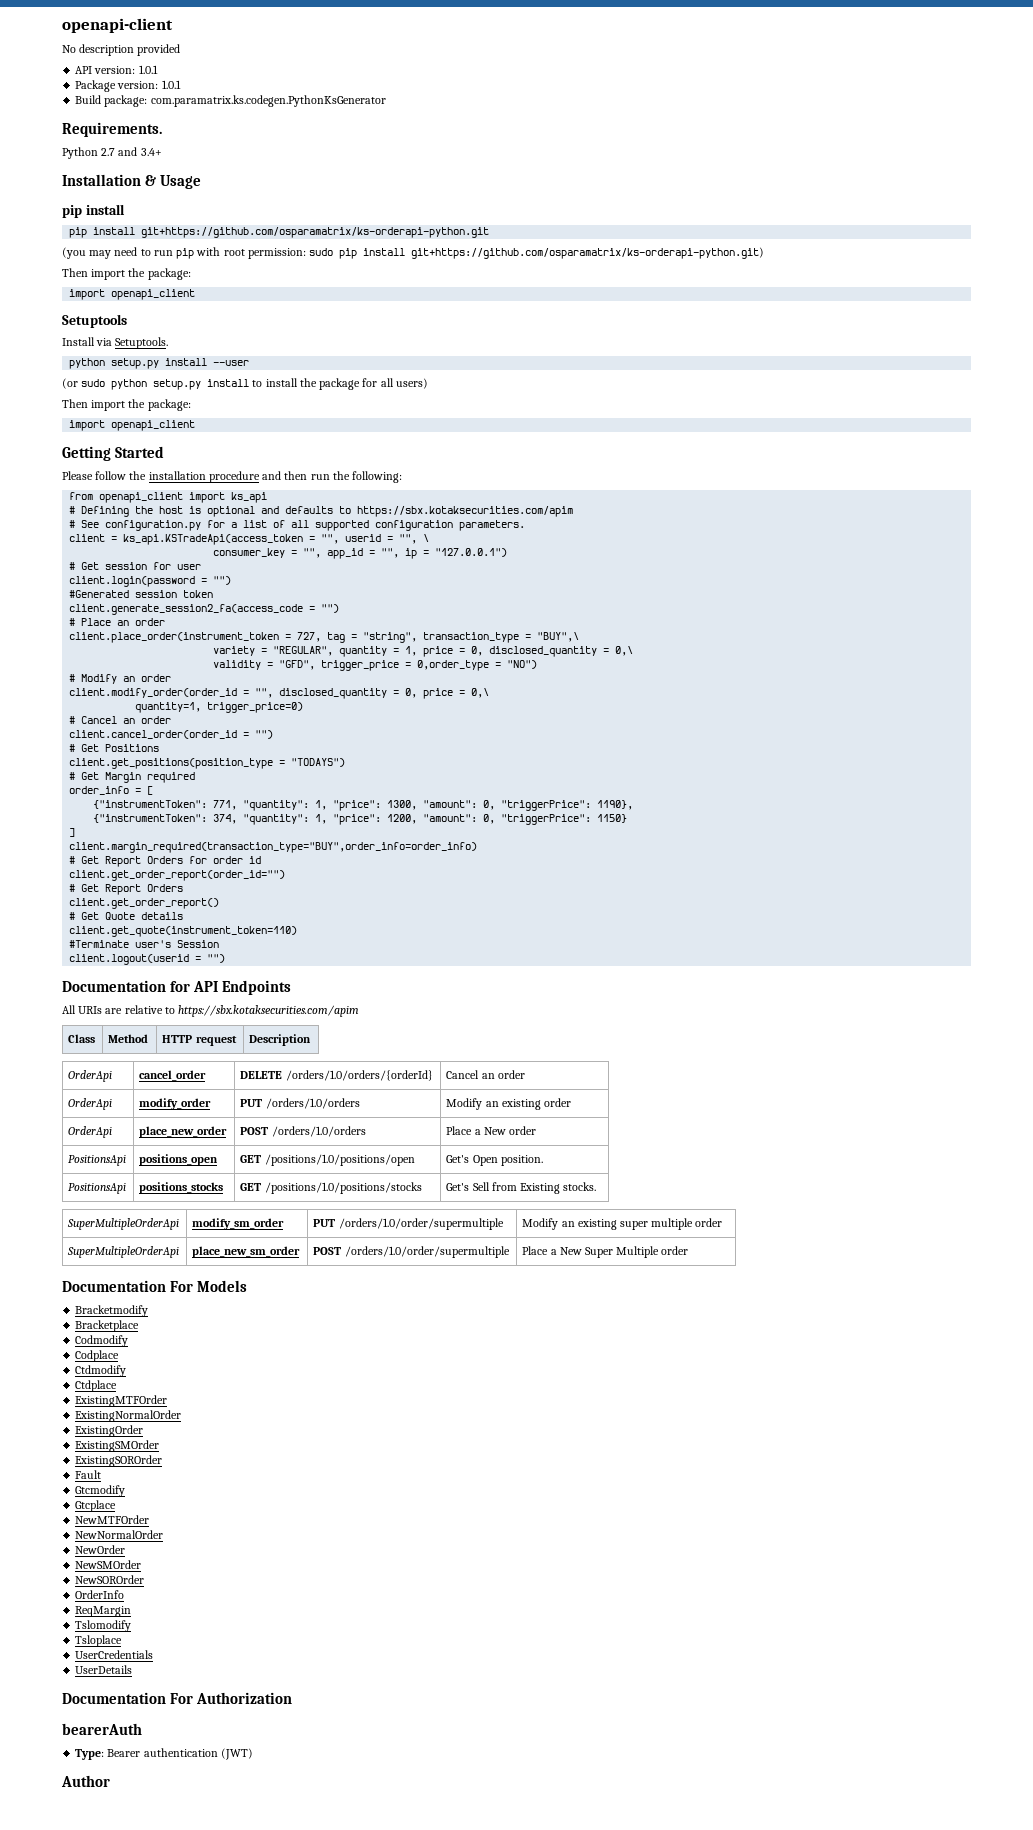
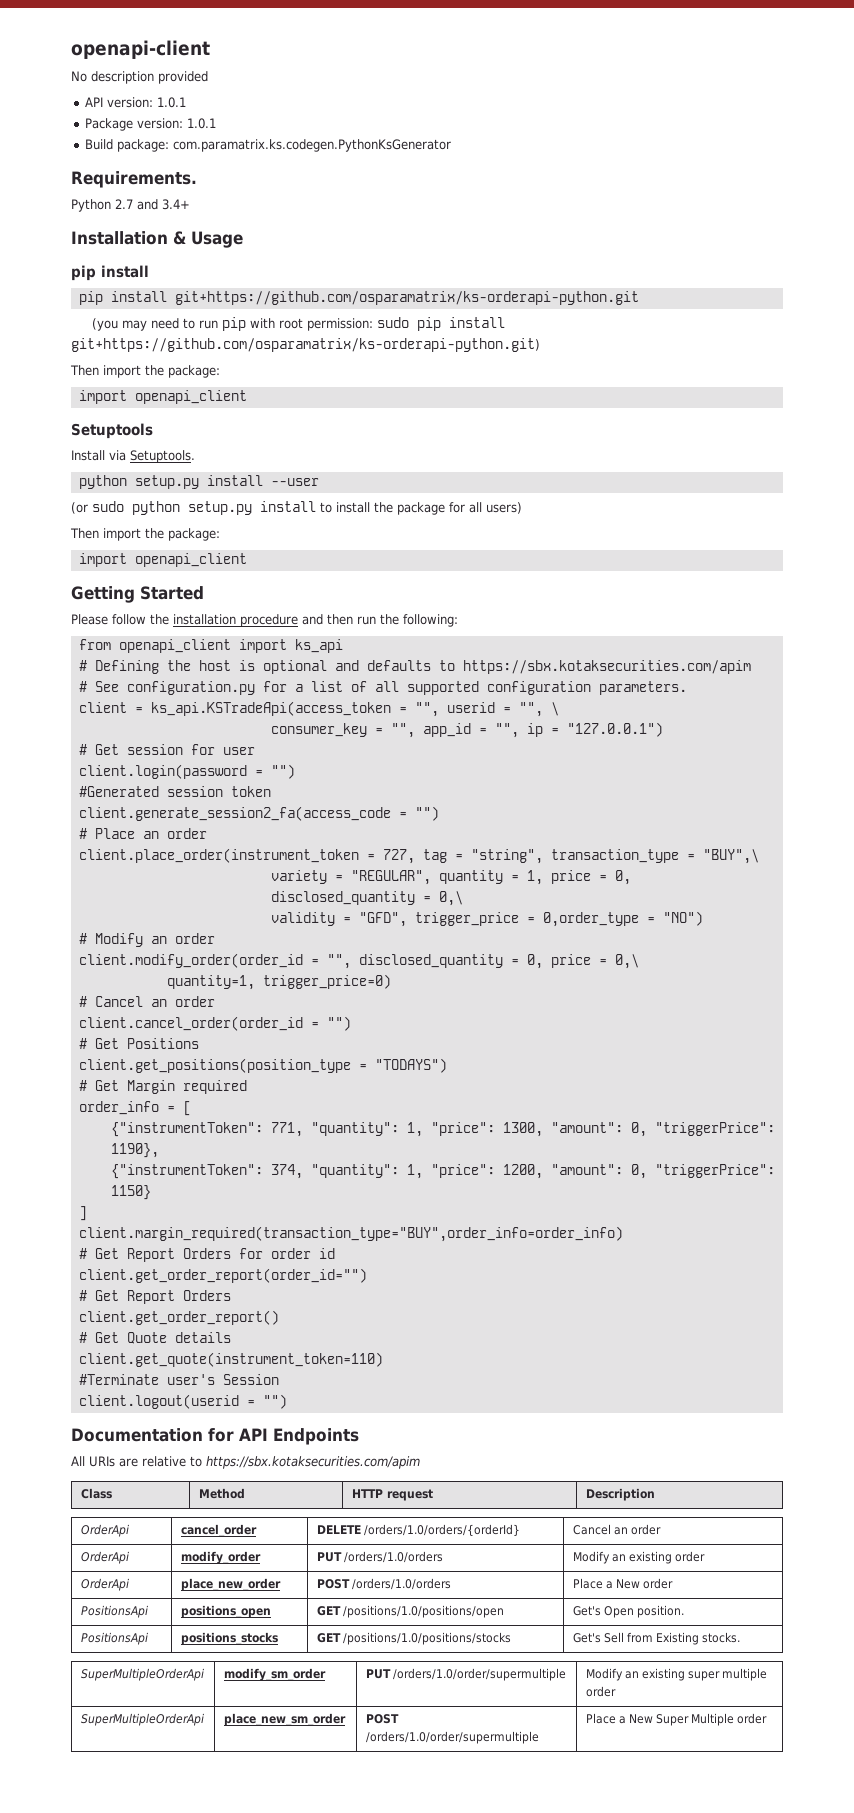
[62,1280,248,1292] [75,1305,149,1317] [75,1320,140,1332] [75,1335,129,1347] [75,1350,120,1362] [75,1365,127,1377] [75,1380,118,1392] [75,1395,168,1407] [75,1410,182,1422] [75,1425,144,1437] [75,1440,160,1452] [75,1455,163,1467] [75,1470,102,1479] [75,1485,126,1497] [75,1500,117,1512] [75,1515,150,1524] [75,1530,164,1539] [75,1545,126,1554] [75,1560,142,1569] [75,1575,145,1584] [75,1590,125,1599] [75,1606,132,1617] [75,1620,132,1632] [75,1635,123,1647] [75,1650,154,1659] [75,1665,133,1674] [62,1692,293,1704] [62,1723,142,1735] [75,1748,253,1760] [61,1775,110,1787] // Documentation For Models // Bracketmodify // Bracketplace // Codmodify // Codplace // Ctdmodify // Ctdplace // ExistingMTFOrder // ExistingNormalOrder // ExistingOrder // ExistingSMOrder // ExistingSOROrder // Fault // Gtcmodify // Gtcplace // NewMTFOrder // NewNormalOrder // NewOrder // NewSMOrder // NewSOROrder // OrderInfo // ReqMargin // Tslomodify // Tsloplace // UserCredentials // UserDetails // Documentation For Authorization // bearerAuth // Type: Bearer authentication (JWT) // Author -> (768, 1718) none

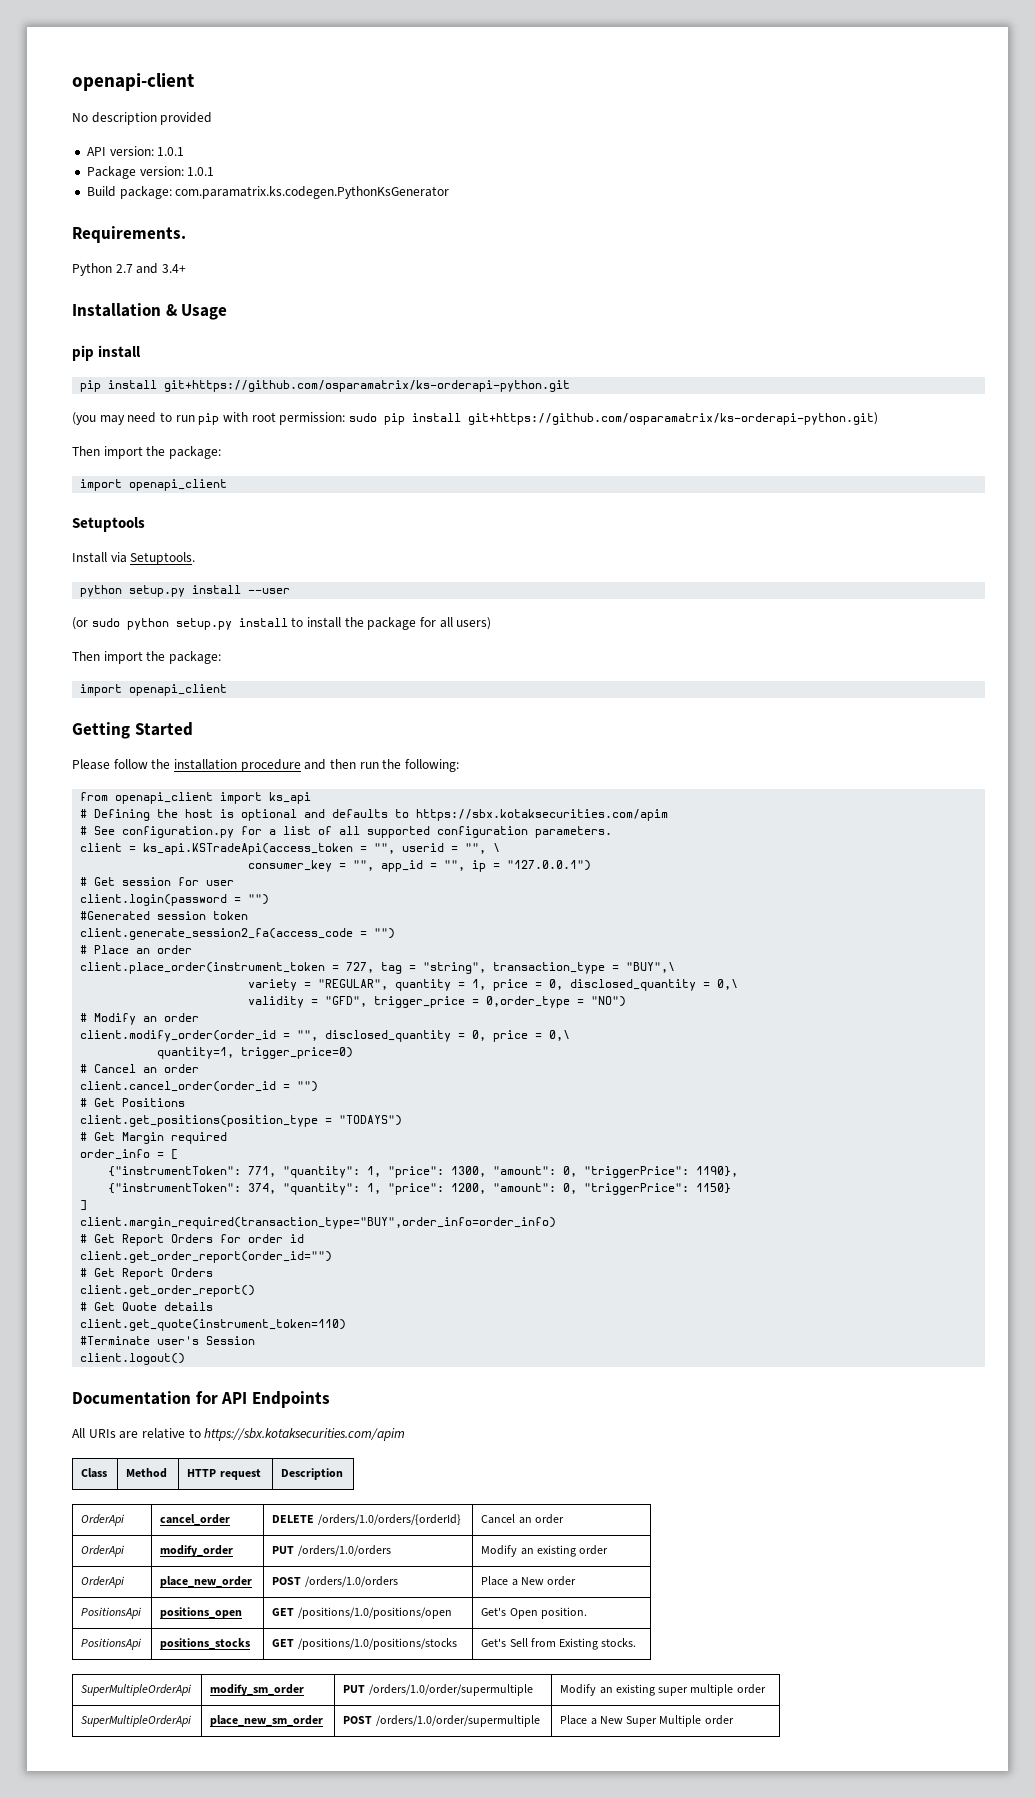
[78,1394,287,1409] client.logout(userid = "") -> [80,1353,186,1365] client.logout()

